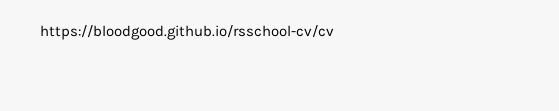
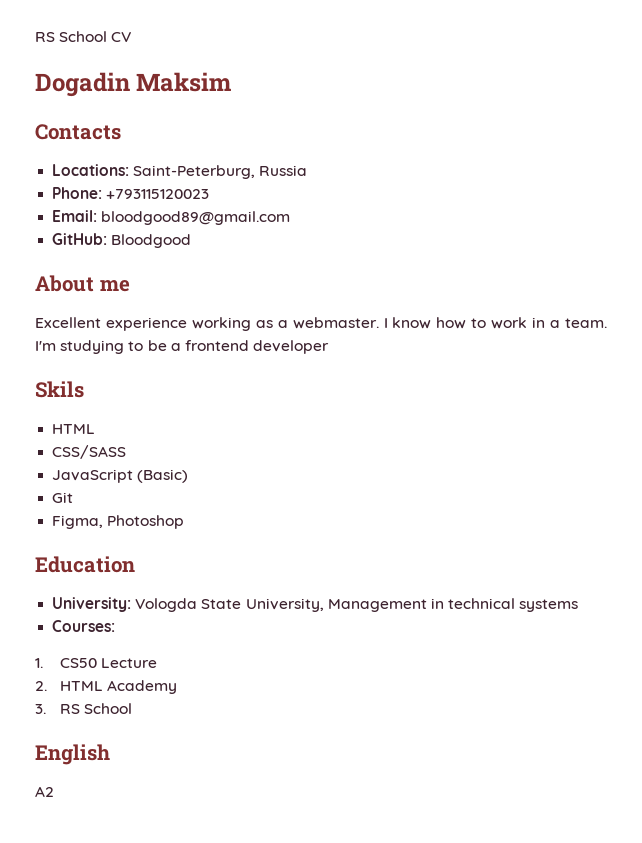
[40,25,334,40] https://bloodgood.github.io/rsschool-cv/cv -> [35,31,132,42] [35,72,232,97] [35,124,121,140] [52,164,308,179] [52,187,210,199] [52,210,291,225] [52,233,192,248] [35,275,130,292] [35,317,607,331] [35,340,330,354] [35,381,84,398] [52,424,96,434] [52,445,127,459] [52,469,189,483] [52,492,74,503] [52,515,185,529] [35,556,135,573] [52,597,579,612] [52,620,116,632] [35,658,158,668] [35,680,178,694] [35,703,133,714] [35,744,110,765] [35,786,54,797] RS School CV // Dogadin Maksim // Contacts // Locations: Saint-Peterburg, Russia // Phone: +793115120023 // Email: bloodgood89@gmail.com // GitHub: Bloodgood // About me // Excellent experience working as a webmaster. I know how to work in a team. I'm studying to be a frontend developer // Skils // HTML // CSS/SASS // JavaScript (Basic) // Git // Figma, Photoshop // Education // University: Vologda State University, Management in technical systems // Courses: // 1. CS50 Lecture // 2. HTML Academy // 3. RS School // English // A2

